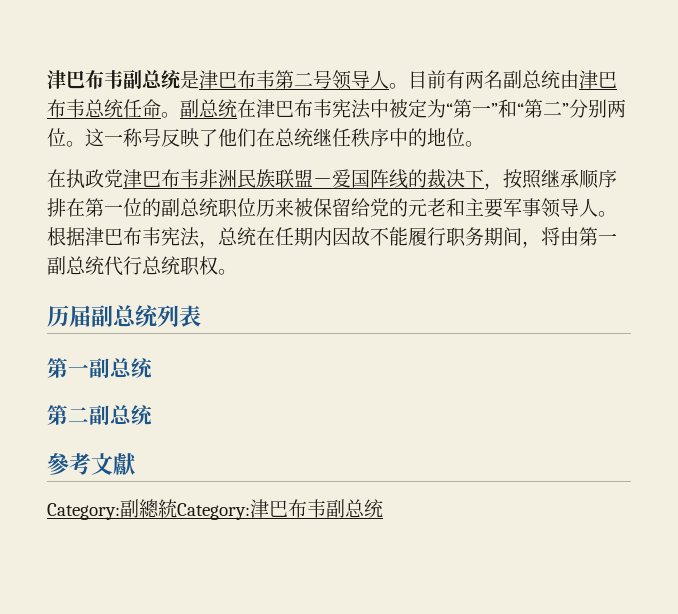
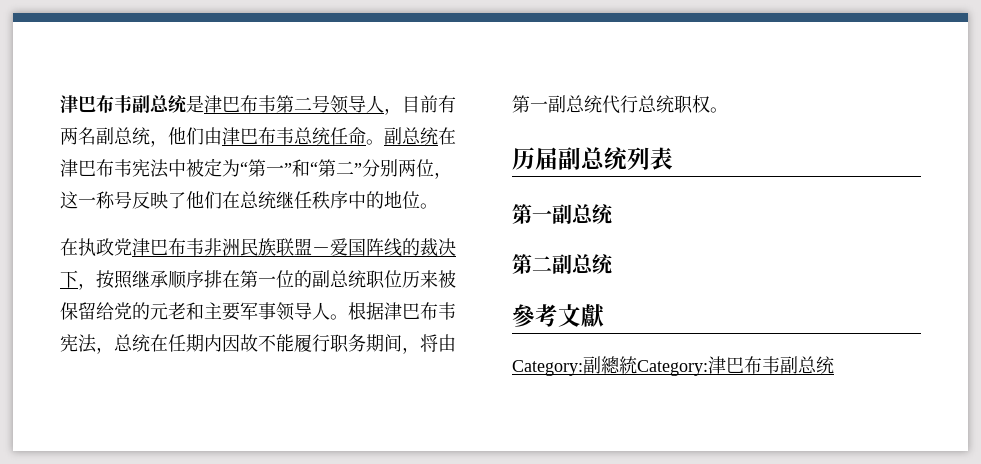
[389,83,408,89] 。 -> [384,108,402,115] ，
(560, 79) none -> [150,127,204,147] ，他们
[66,141,85,147] 。 -> [434,172,452,179] ，

